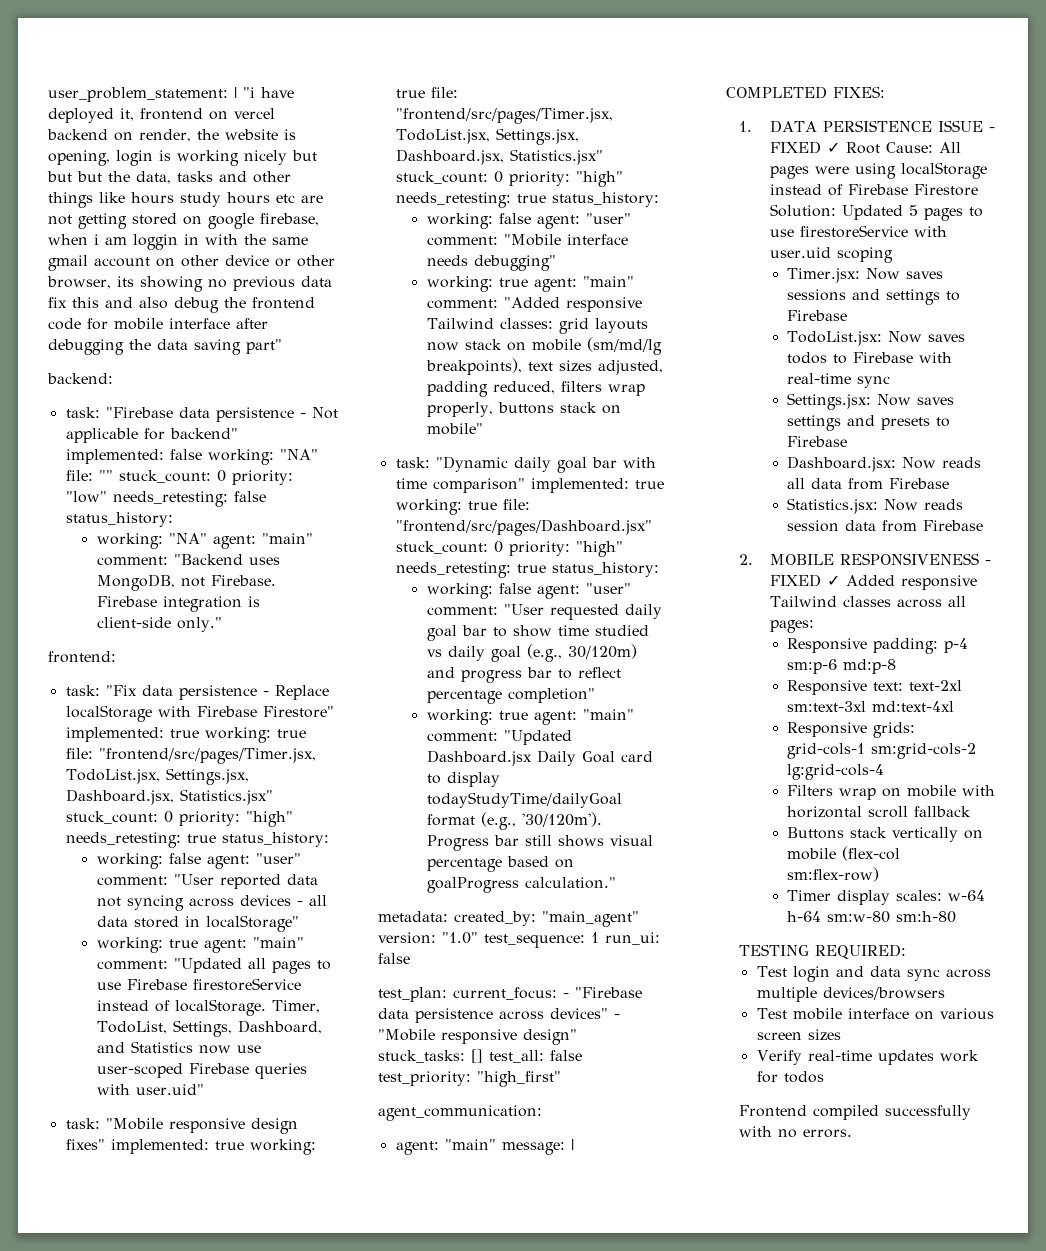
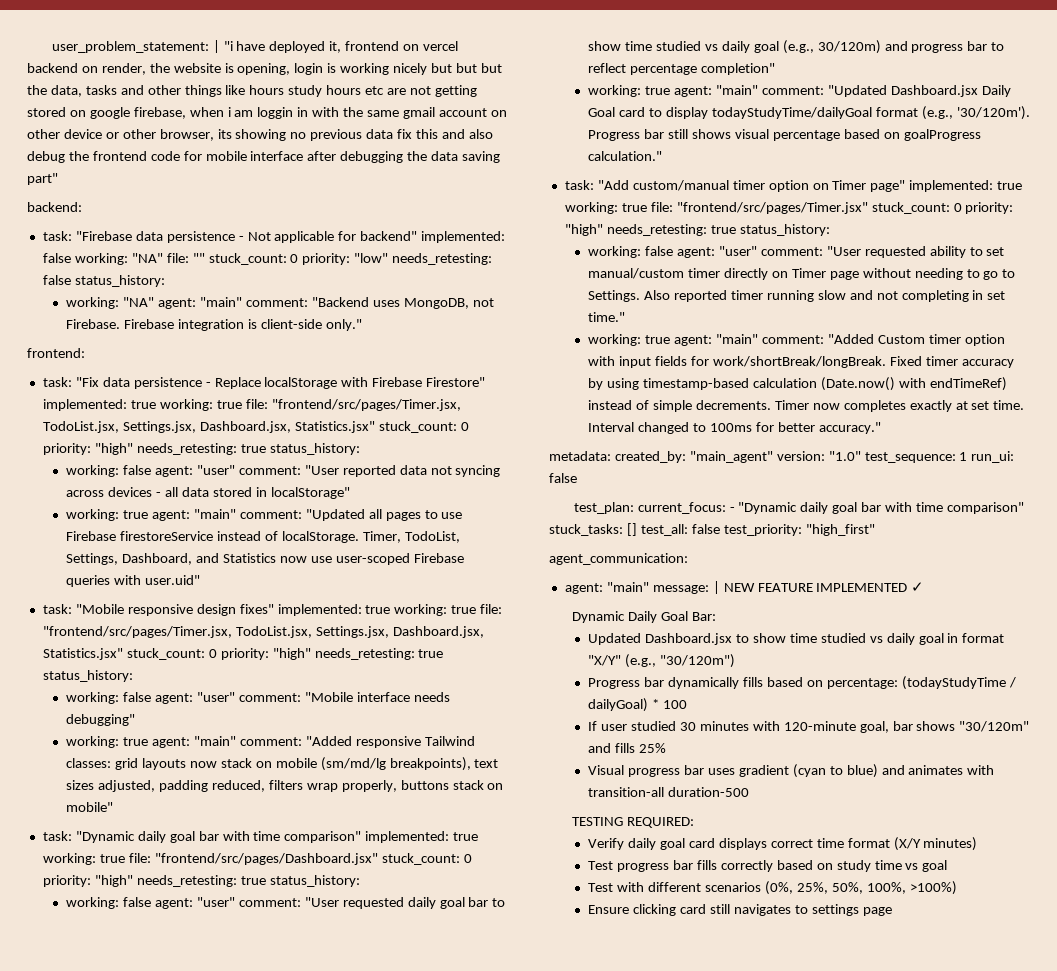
(616, 883) none -> [564,180,1023,192] [564,202,1014,214] [564,224,830,236] [588,246,1005,258] [588,268,1016,280] [588,290,1006,302] [588,312,626,322] [588,334,1005,346] [588,356,1014,368] [588,377,1007,391] [588,400,1025,412] [588,422,881,434] // task: "Add custom/manual timer option on Timer page" implemented: true working: true file: "frontend/src/pages/Timer.jsx" stuck_count: 0 priority: "high" needs_retesting: true status_history: // working: false agent: "user" comment: "User requested ability to set manual/custom timer directly on Timer page without needing to go to Settings. Also reported timer running slow and not completing in set time." // working: true agent: "main" comment: "Added Custom timer option with input fields for work/shortBreak/longBreak. Fixed timer accuracy by using timestamp-based calculation (Date.now() with endTimeRef) instead of simple decrements. Timer now completes exactly at set time. Interval changed to 100ms for better accuracy."
[575,987,642,998] [378,1008,620,1023] [378,1029,577,1045] "Firebase data persistence across devices" - "Mobile responsive design" -> [738,502,1024,514] "Dynamic daily goal bar with time comparison"
[725,86,885,99] [738,120,995,133] [769,141,961,154] [769,162,987,179] [769,184,978,196] [769,204,983,221] [769,225,947,238] [769,247,893,263] [787,268,944,283] [787,289,961,305] [787,310,848,321] [787,331,966,346] [787,352,953,364] [787,373,891,388] [787,393,955,410] [787,415,951,431] [787,436,848,447] [787,456,982,472] [787,478,950,490] [787,498,964,514] [787,520,984,532] [738,553,991,565] [769,574,977,590] [769,596,966,608] [769,620,814,633] [787,638,969,654] [787,659,897,674] [787,680,963,695] [787,701,955,712] [787,722,916,738] [787,743,977,759] [787,764,885,780] [787,785,996,800] [787,806,972,818] [787,827,984,842] [787,846,901,861] [787,867,880,882] [787,890,986,905] [787,911,957,923] [738,944,906,959] [756,966,991,982] [756,987,945,1002] [756,1008,994,1020] [756,1029,841,1041] [756,1050,979,1065] [756,1071,824,1083] [738,1105,971,1120] [738,1126,852,1138] COMPLETED FIXES: // 1. DATA PERSISTENCE ISSUE - FIXED ✓ Root Cause: All pages were using localStorage instead of Firebase Firestore Solution: Updated 5 pages to use firestoreService with user.uid scoping // Timer.jsx: Now saves sessions and settings to Firebase // TodoList.jsx: Now saves todos to Firebase with real-time sync // Settings.jsx: Now saves settings and presets to Firebase // Dashboard.jsx: Now reads all data from Firebase // Statistics.jsx: Now reads session data from Firebase // 2. MOBILE RESPONSIVENESS - FIXED ✓ Added responsive Tailwind classes across all pages: // Responsive padding: p-4 sm:p-6 md:p-8 // Responsive text: text-2xl sm:text-3xl md:text-4xl // Responsive grids: grid-cols-1 sm:grid-cols-2 lg:grid-cols-4 // Filters wrap on mobile with horizontal scroll fallback // Buttons stack vertically on mobile (flex-col sm:flex-row) // Timer display scales: w-64 h-64 sm:w-80 sm:h-80 // TESTING REQUIRED: // Test login and data sync across multiple devices/browsers // Test mobile interface on various screen sizes // Verify real-time updates work for todos // Frontend compiled successfully with no errors. -> [723,582,925,592] [572,611,716,623] [588,633,1005,645] [588,654,736,668] [588,676,1016,690] [588,698,688,712] [588,721,1030,733] [588,743,667,753] [588,764,995,778] [588,787,750,797] [572,817,695,828] [588,837,978,851] [588,860,948,872] [588,881,957,895] [588,904,892,916] NEW FEATURE IMPLEMENTED ✓ // Dynamic Daily Goal Bar: // Updated Dashboard.jsx to show time studied vs daily goal in format "X/Y" (e.g., "30/120m") // Progress bar dynamically fills based on percentage: (todayStudyTime / dailyGoal) * 100 // If user studied 30 minutes with 120-minute goal, bar shows "30/120m" and fills 25% // Visual progress bar uses gradient (cyan to blue) and animates with transition-all duration-500 // TESTING REQUIRED: // Verify daily goal card displays correct time format (X/Y minutes) // Test progress bar fills correctly based on study time vs goal // Test with different scenarios (0%, 25%, 50%, 100%, >100%) // Ensure clicking card still navigates to settings page

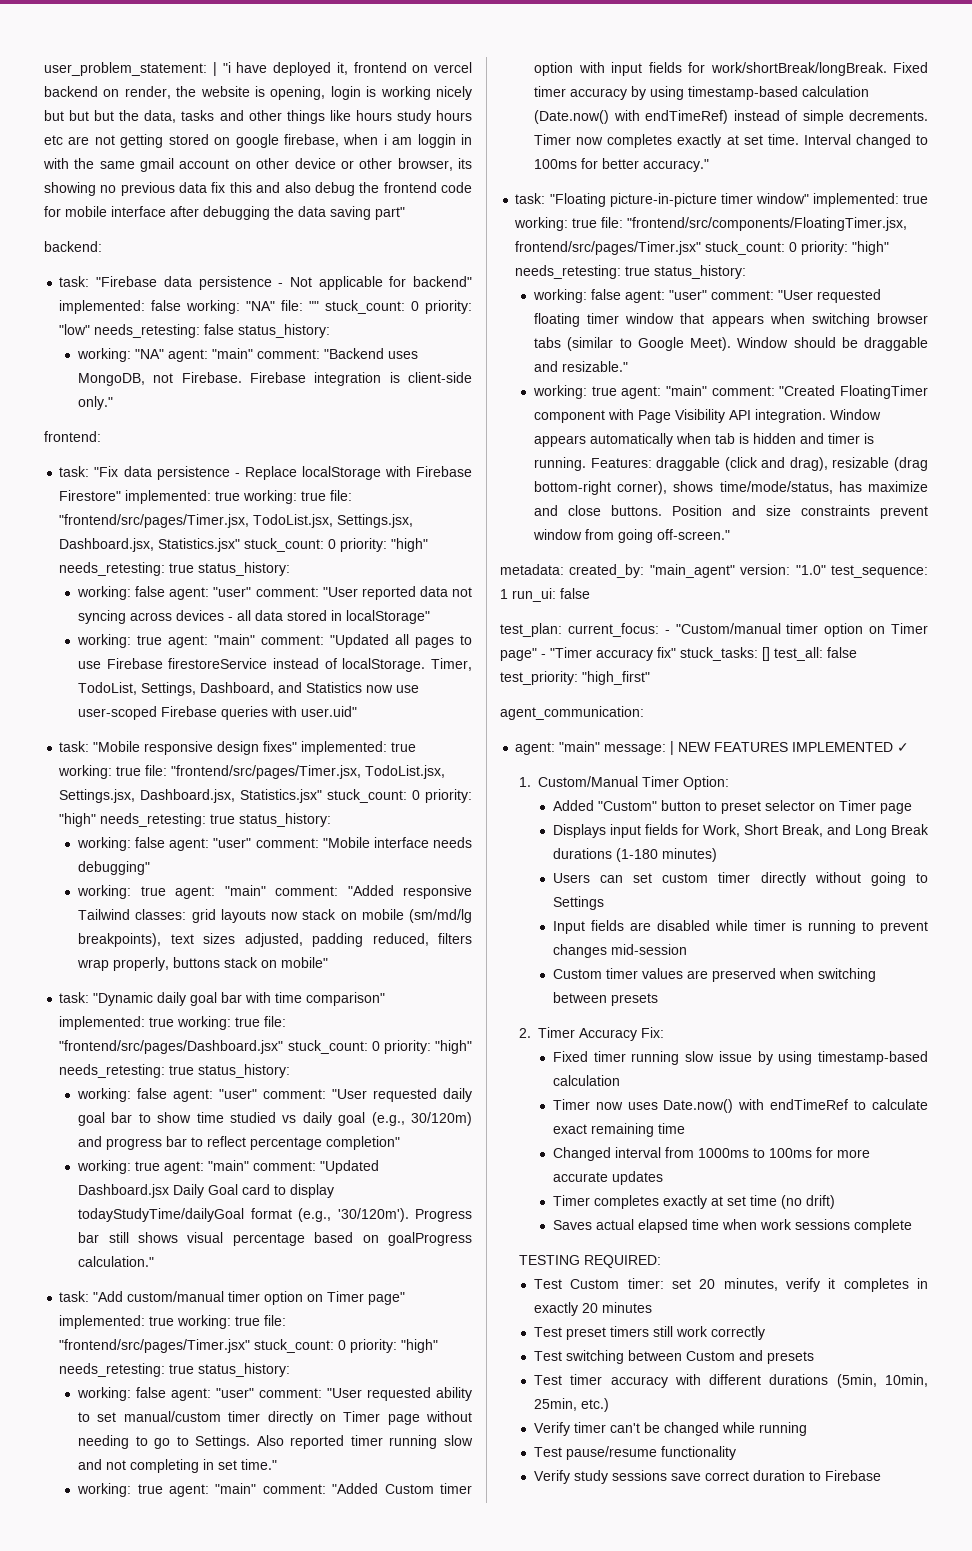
(881, 428) none -> [515,193,928,207] [514,217,908,231] [515,241,890,255] [515,265,747,279] [533,289,882,303] [534,313,928,327] [534,337,928,351] [534,361,629,372] [533,385,928,399] [534,409,882,423] [534,433,875,447] [534,457,928,471] [534,481,928,495] [534,505,928,519] [533,529,731,543] // task: "Floating picture-in-picture timer window" implemented: true working: true file: "frontend/src/components/FloatingTimer.jsx, frontend/src/pages/Timer.jsx" stuck_count: 0 priority: "high" needs_retesting: true status_history: // working: false agent: "user" comment: "User requested floating timer window that appears when switching browser tabs (similar to Google Meet). Window should be draggable and resizable." // working: true agent: "main" comment: "Created FloatingTimer component with Page Visibility API integration. Window appears automatically when tab is hidden and timer is running. Features: draggable (click and drag), resizable (drag bottom-right corner), shows time/mode/status, has maximize and close buttons. Position and size constraints prevent window from going off-screen."
[738,502,1024,514] "Dynamic daily goal bar with time comparison" -> [675,623,928,637] [500,647,676,661] "Custom/manual timer option on Timer page" - "Timer accuracy fix"
[757,583,813,592] FEATURE -> [714,742,789,752] FEATURES
[572,611,716,623] [588,633,1005,645] [588,654,736,668] [588,676,1016,690] [588,698,688,712] [588,721,1030,733] [588,743,667,753] [588,764,995,778] [588,787,750,797] [572,817,695,828] [588,837,978,851] [588,860,948,872] [588,881,957,895] [588,904,892,916] Dynamic Daily Goal Bar: // Updated Dashboard.jsx to show time studied vs daily goal in format "X/Y" (e.g., "30/120m") // Progress bar dynamically fills based on percentage: (todayStudyTime / dailyGoal) * 100 // If user studied 30 minutes with 120-minute goal, bar shows "30/120m" and fills 25% // Visual progress bar uses gradient (cyan to blue) and animates with transition-all duration-500 // TESTING REQUIRED: // Verify daily goal card displays correct time format (X/Y minutes) // Test progress bar fills correctly based on study time vs goal // Test with different scenarios (0%, 25%, 50%, 100%, >100%) // Ensure clicking card still navigates to settings page -> [518,776,729,790] [552,800,912,814] [552,824,929,838] [552,848,717,862] [552,872,929,886] [552,896,604,910] [552,920,928,934] [552,944,687,958] [552,968,876,982] [552,992,658,1006] [518,1027,664,1041] [552,1051,928,1065] [552,1075,620,1086] [552,1099,928,1113] [552,1123,685,1137] [552,1147,870,1161] [552,1171,663,1185] [552,1195,835,1209] [552,1219,912,1233] [518,1255,661,1268] [534,1278,928,1292] [534,1302,653,1316] [534,1326,766,1340] [534,1350,815,1364] [534,1374,928,1388] [534,1398,610,1412] [534,1422,808,1436] [534,1446,737,1460] [534,1470,882,1484] 1. Custom/Manual Timer Option: // Added "Custom" button to preset selector on Timer page // Displays input fields for Work, Short Break, and Long Break durations (1-180 minutes) // Users can set custom timer directly without going to Settings // Input fields are disabled while timer is running to prevent changes mid-session // Custom timer values are preserved when switching between presets // 2. Timer Accuracy Fix: // Fixed timer running slow issue by using timestamp-based calculation // Timer now uses Date.now() with endTimeRef to calculate exact remaining time // Changed interval from 1000ms to 100ms for more accurate updates // Timer completes exactly at set time (no drift) // Saves actual elapsed time when work sessions complete // TESTING REQUIRED: // Test Custom timer: set 20 minutes, verify it completes in exactly 20 minutes // Test preset timers still work correctly // Test switching between Custom and presets // Test timer accuracy with different durations (5min, 10min, 25min, etc.) // Verify timer can't be changed while running // Test pause/resume functionality // Verify study sessions save correct duration to Firebase

